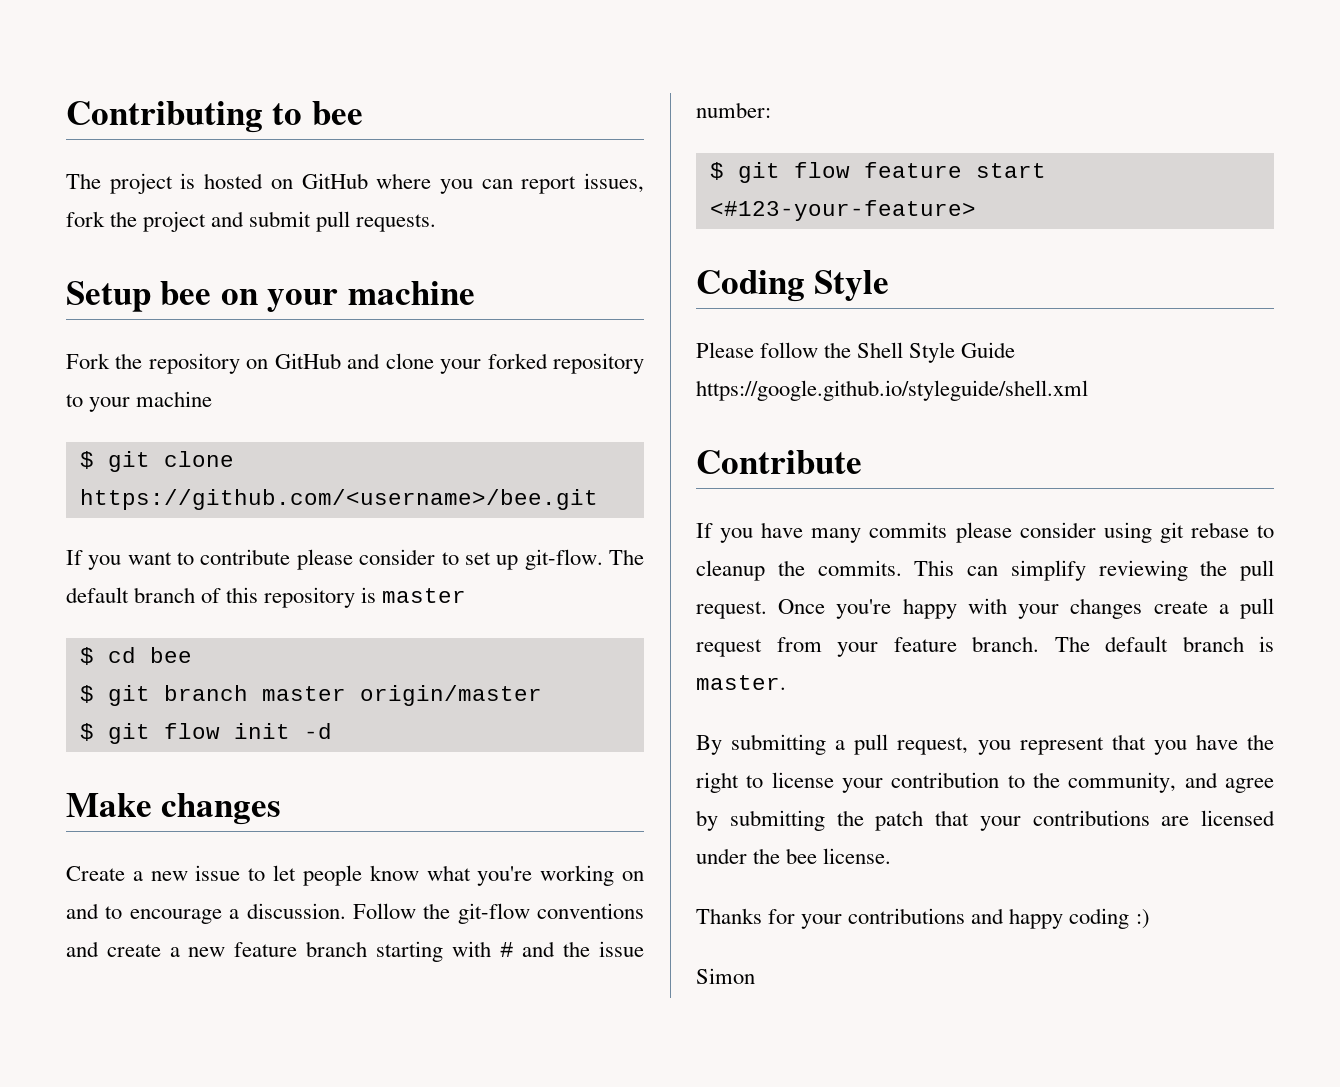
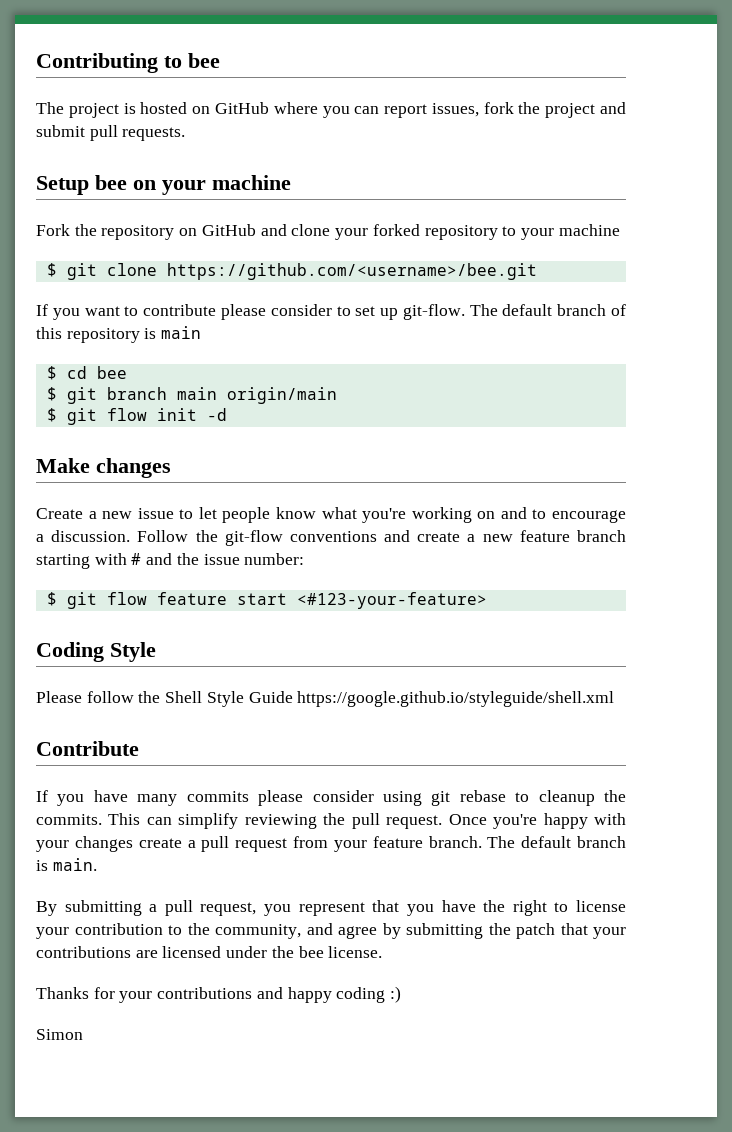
[382,588,467,603] master -> [161,326,202,339] main
[261,685,542,706] master origin/master -> [176,387,337,404] main origin/main
[696,675,786,690] master. -> [52,858,97,871] main.

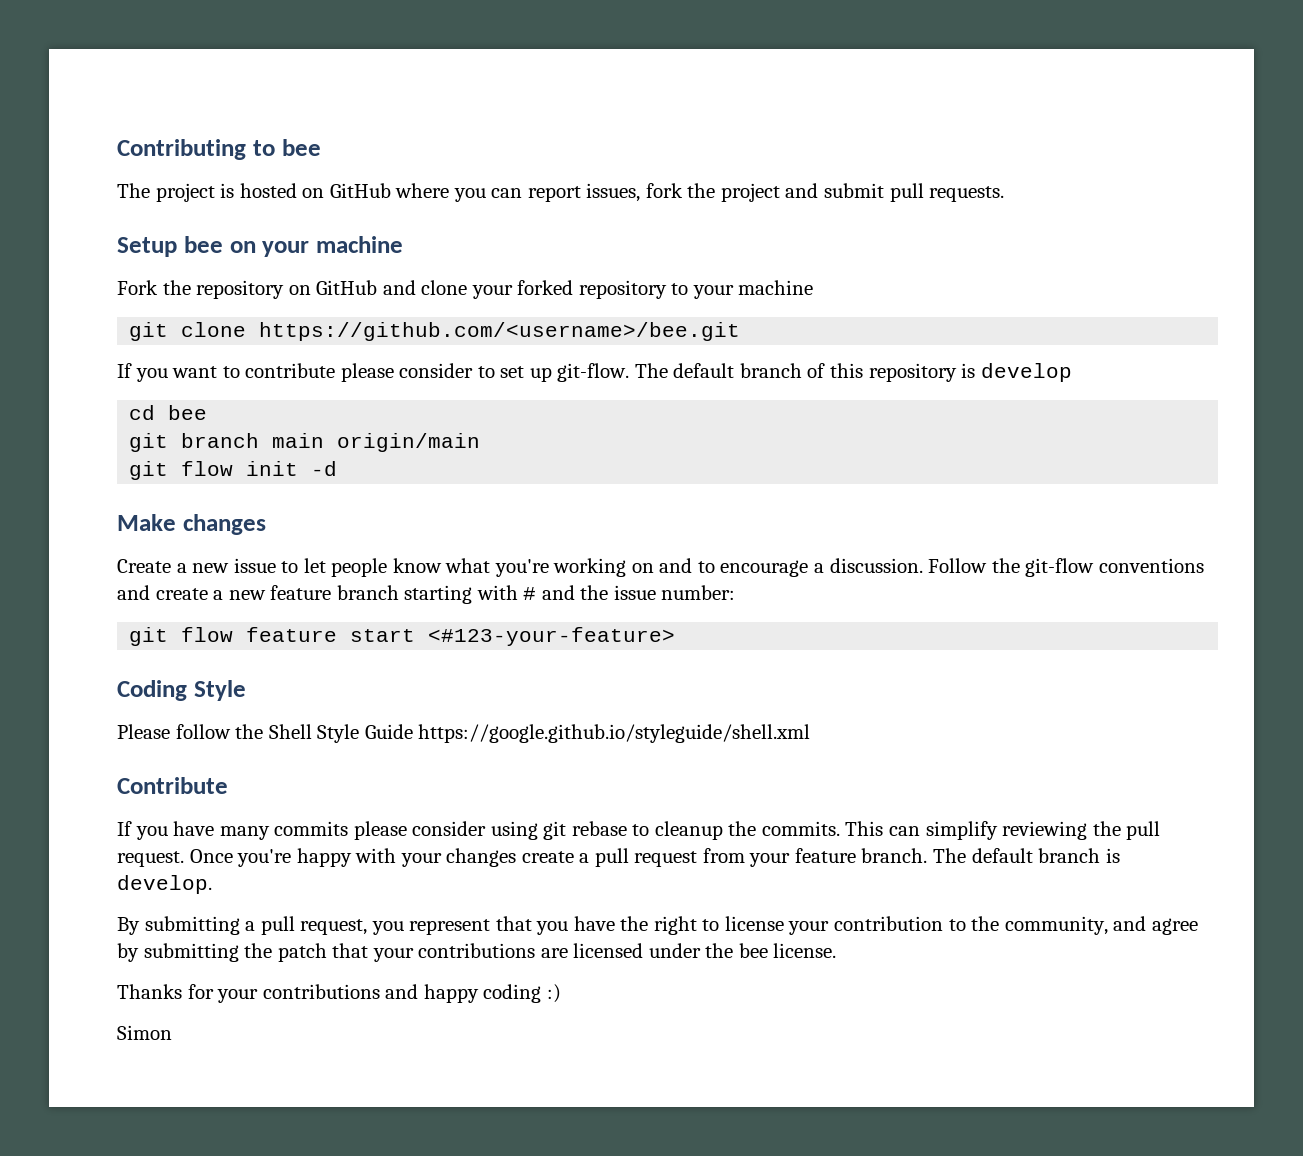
[46,263,57,277] $ -> (814, 287) none
[161,326,202,339] [46,366,57,380] main // $ -> [980,363,1072,382] develop //
[46,387,57,401] $ -> (208, 412) none
[46,408,57,422] $ -> (481, 442) none
[46,592,57,606] $ -> (736, 592) none
[52,858,97,871] main. -> [117,875,212,894] develop.

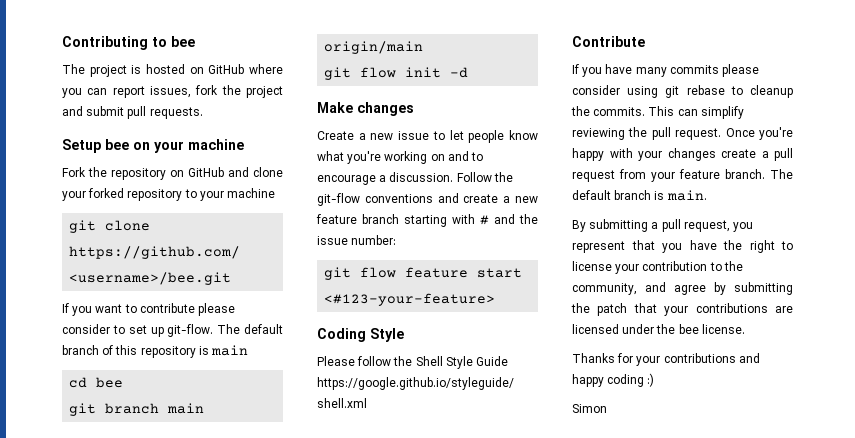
[980,363,1072,382] develop -> [211,345,249,356] main
[117,875,212,894] develop. -> [666,190,707,201] main.

